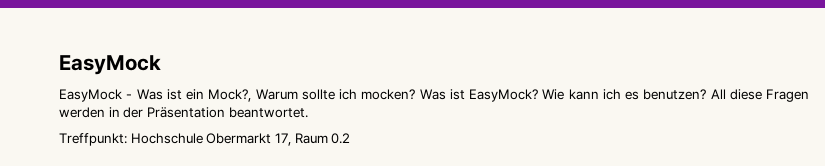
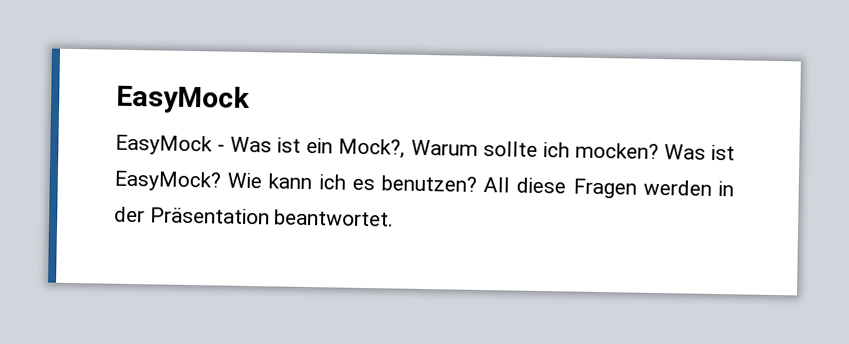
[59,133,351,146] // Treffpunkt: Hochschule Obermarkt 17, Raum 0.2 -> (395, 218) none

